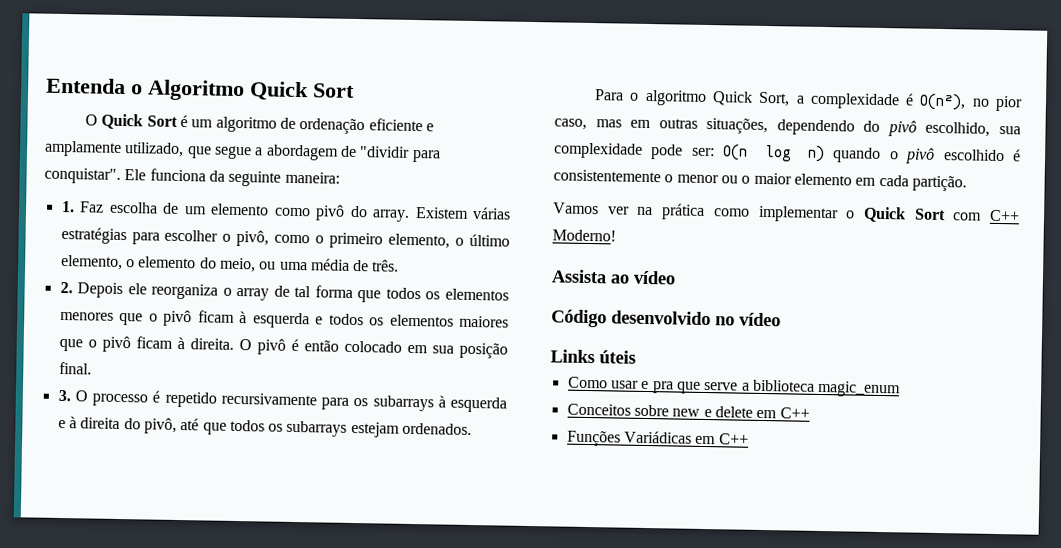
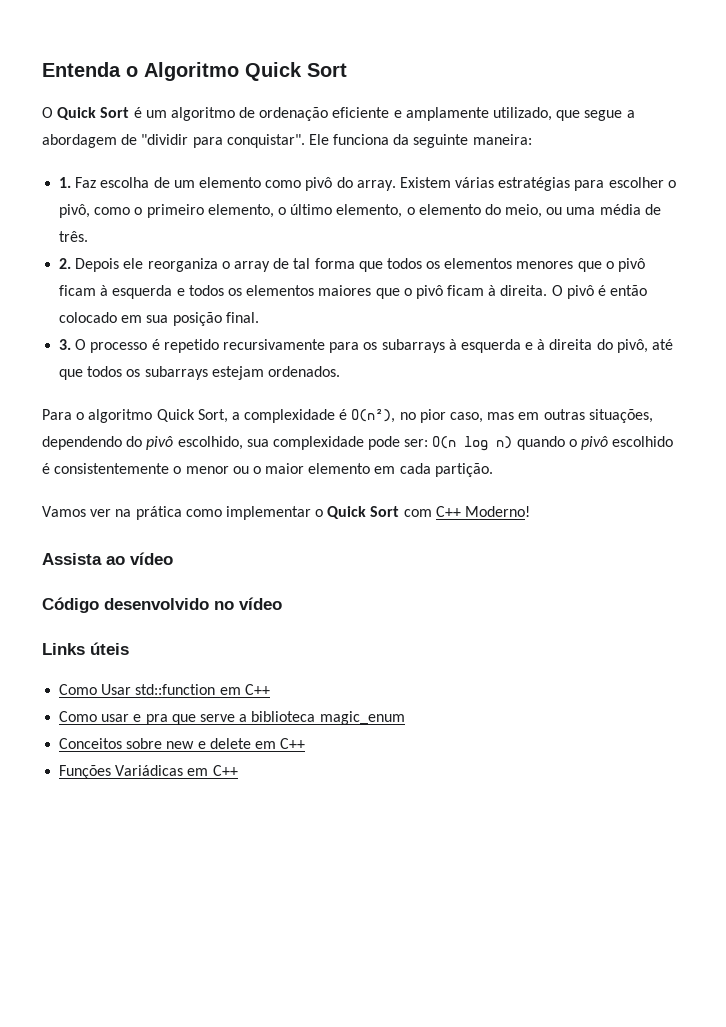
(636, 357) none -> [59,684,270,695] // Como Usar std::function em C++

